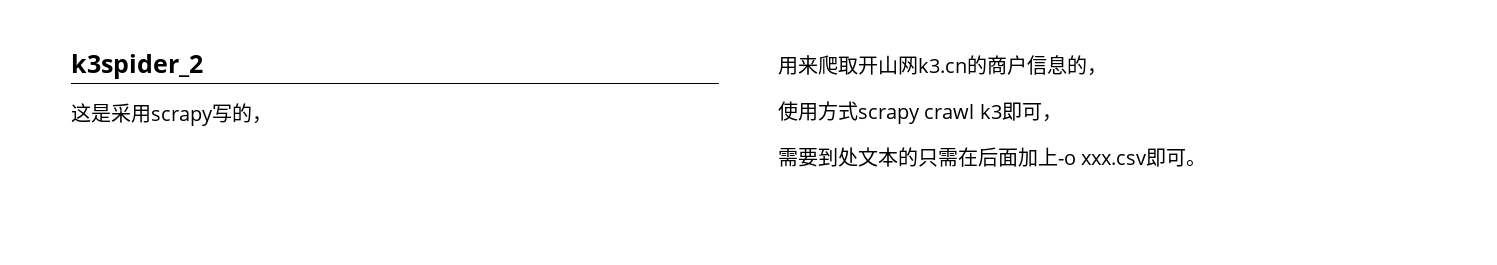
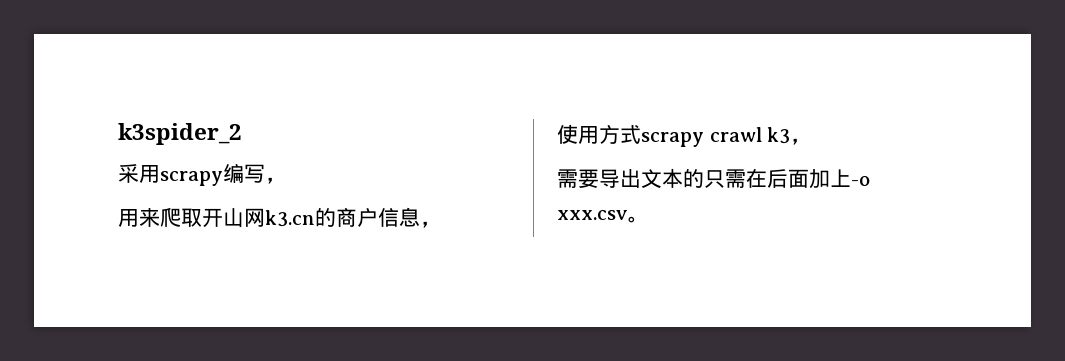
[71,103,111,123] 这是 -> (242, 134) none
[212,103,252,123] 写的 -> [223,163,265,183] 编写
[1067,55,1087,75] 的 -> (420, 217) none
[1001,102,1042,121] 即可 -> (791, 135) none
[818,147,858,167] 到处 -> [599,169,641,188] 导出
[1146,148,1187,167] 即可 -> (628, 215) none

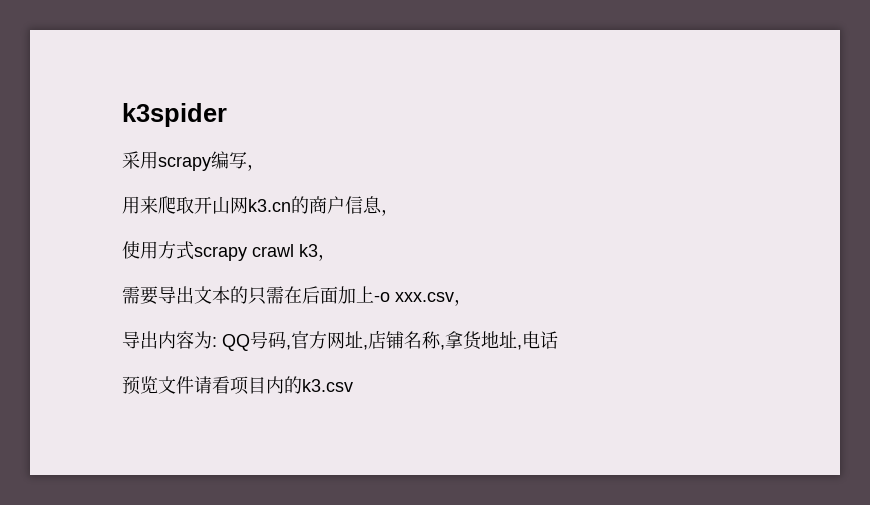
[118,123,242,145] k3spider_2 -> [122,103,227,127] k3spider
[628,216,649,223] 。 -> [454,299,472,306] [122,330,558,351] [122,376,353,395] ， // 导出内容为: QQ号码,官方网址,店铺名称,拿货地址,电话 // 预览文件请看项目内的k3.csv

